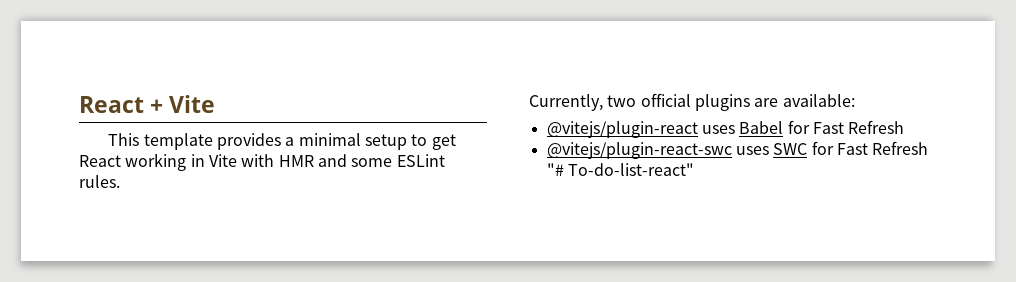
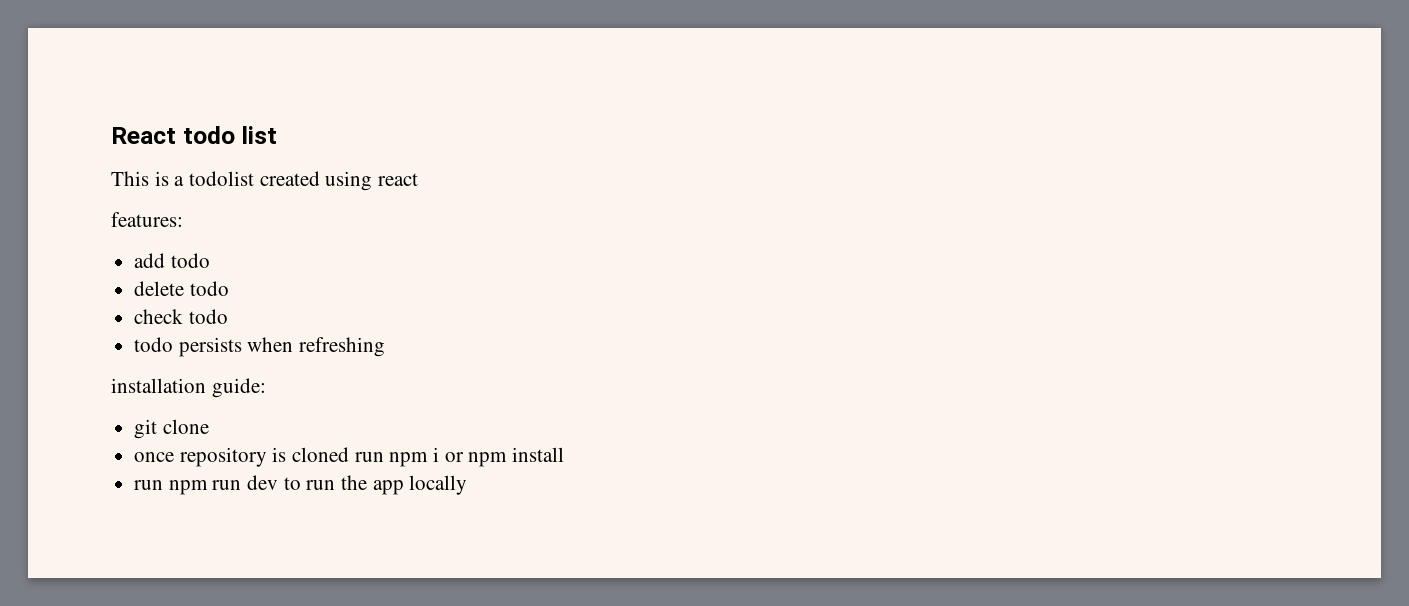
[79,95,216,113] React + Vite -> [111,126,278,144] React todo list
[143,133,456,150] [79,153,445,171] [79,175,120,188] [529,93,855,111] [546,120,905,138] [546,141,929,159] [546,163,694,176] template provides a minimal setup to get React working in Vite with HMR and some ESLint rules. // Currently, two official plugins are available: // @vitejs/plugin-react uses Babel for Fast Refresh // @vitejs/plugin-react-swc uses SWC for Fast Refresh "# To-do-list-react" -> [154,171,419,191] [111,212,183,227] [134,253,210,268] [134,281,229,296] [134,309,228,324] [134,337,386,357] [111,378,266,398] [134,419,209,439] [134,447,565,467] [134,475,468,495] is a todolist created using react // features: // add todo // delete todo // check todo // todo persists when refreshing // installation guide: // git clone // once repository is cloned run npm i or npm install // run npm run dev to run the app locally

